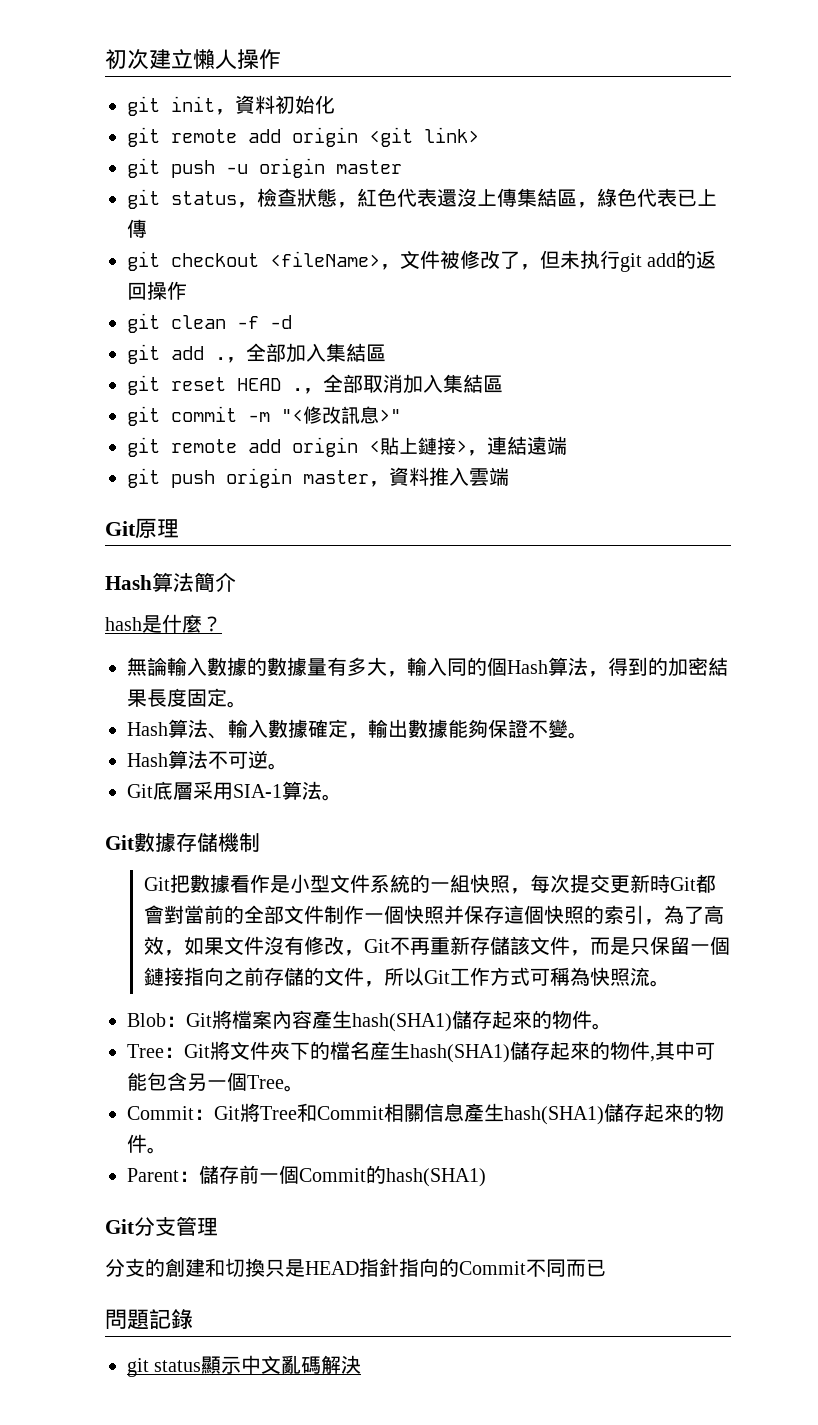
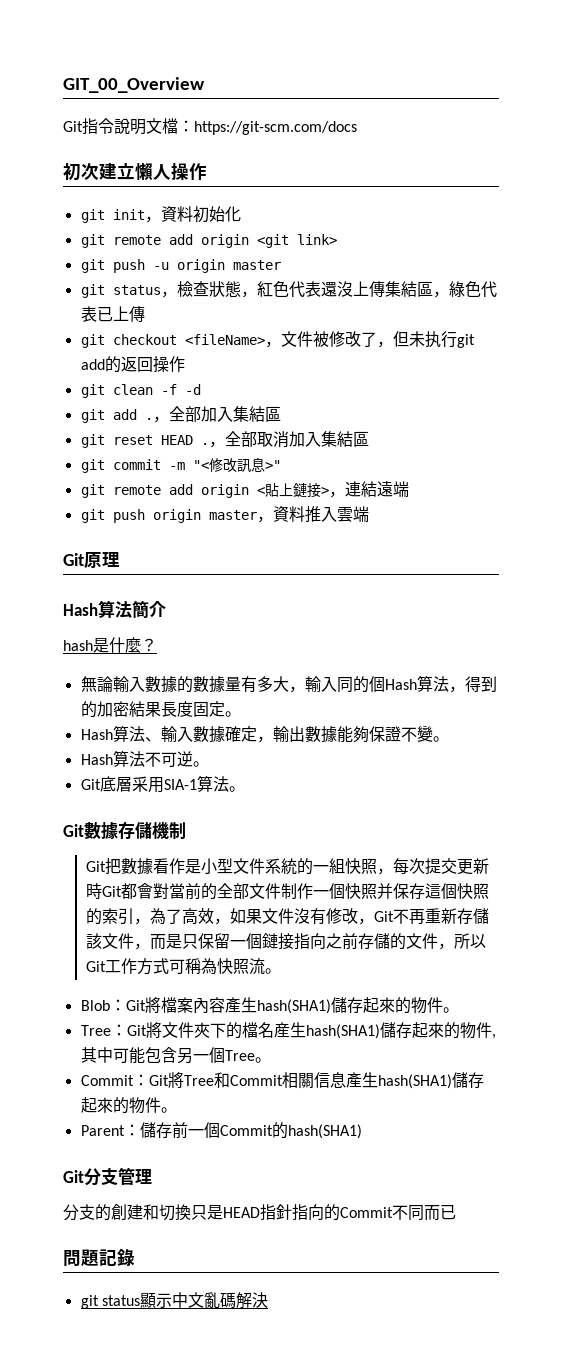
(105, 59) none -> [63,77,205,93] [63,118,357,135] GIT_00_Overview // Git指令說明文檔：https://git-scm.com/docs //

